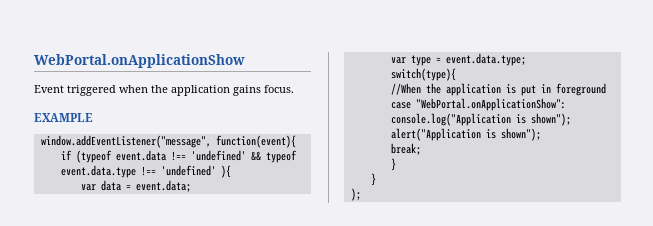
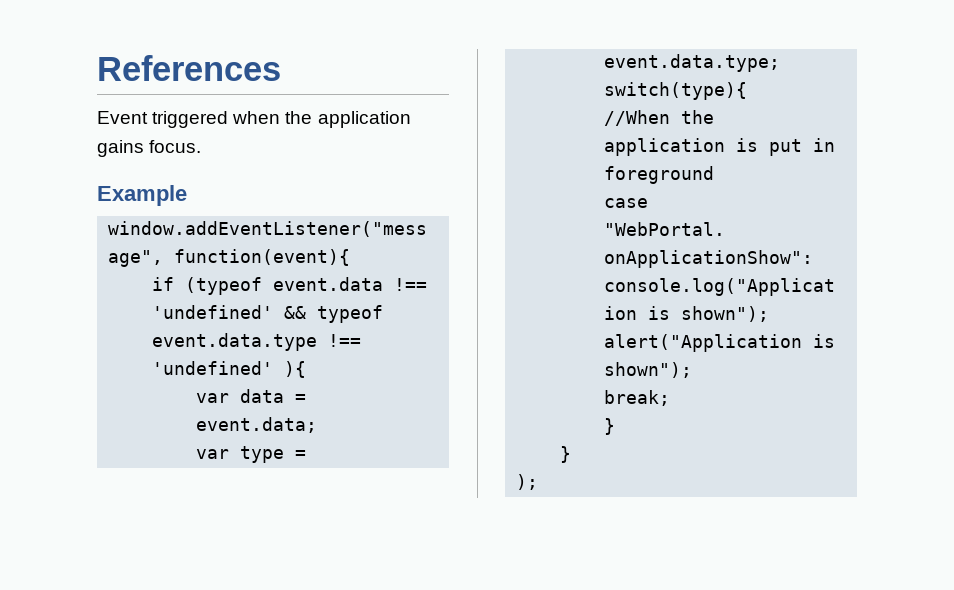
[34,54,245,68] WebPortal.onApplicationShow -> [97,55,281,81] References
[34,113,93,122] EXAMPLE -> [97,185,187,206] Example

